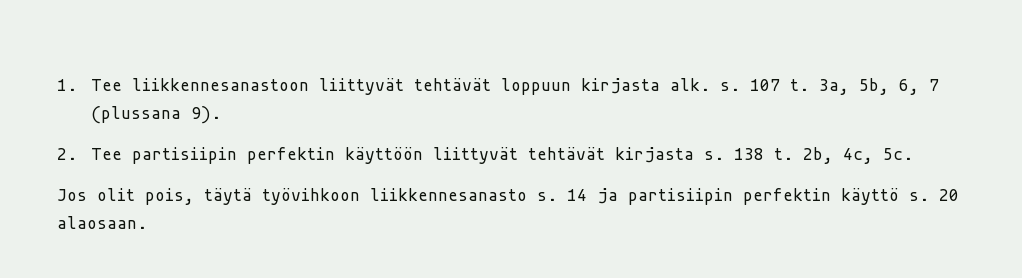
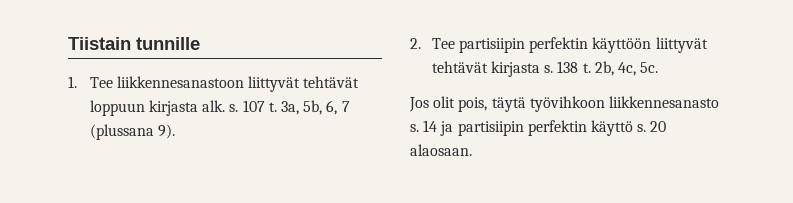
(57, 85) none -> [68,37,200,50] Tiistain tunnille //

